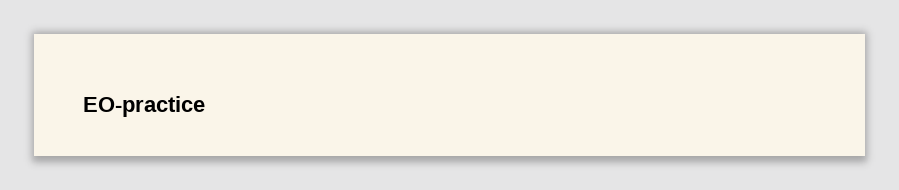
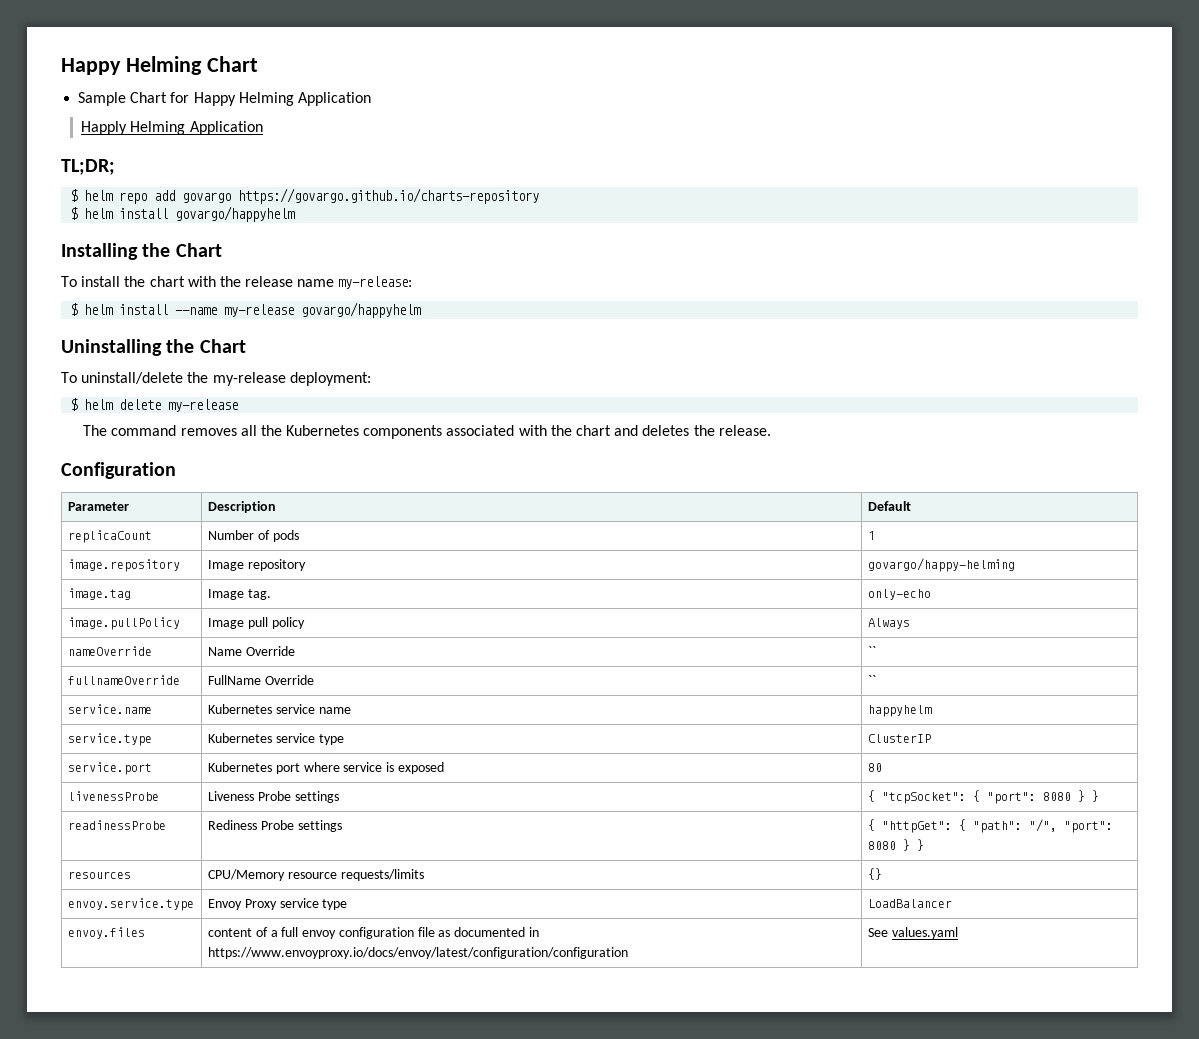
[83,96,205,117] EO-practice -> [61,56,258,75] [78,92,371,106] [81,121,263,135] [61,159,115,175] [70,188,540,204] [70,206,296,222] [61,243,222,260] [61,276,413,289] [70,302,422,318] [61,339,246,356] [61,372,371,386] [70,398,239,412] [83,425,771,439] [61,462,176,479] [67,502,129,511] [207,501,276,513] [867,501,911,511] [67,530,152,543] [207,530,299,542] [867,531,875,540] [67,559,180,572] [207,559,306,571] [867,558,1015,572] [67,588,131,600] [207,589,271,600] [867,589,931,600] [67,617,180,630] [207,617,305,629] [867,618,910,629] [67,646,152,656] [207,646,295,656] [867,646,876,656] [67,675,180,685] [207,675,314,685] [867,675,876,685] [67,704,152,714] [207,704,351,714] [867,705,932,717] [67,733,152,746] [207,733,344,745] [867,734,931,743] [67,762,152,775] [207,762,444,774] [867,763,882,772] [67,791,159,801] [207,791,339,803] [867,790,1099,804] [67,820,166,830] [207,820,342,832] [867,819,1113,833] [867,839,924,851] [67,871,131,879] [207,869,424,881] [867,868,882,880] [67,898,194,911] [207,898,348,910] [867,899,952,908] [67,927,145,939] [207,927,539,939] [207,947,628,959] [867,927,958,939] Happy Helming Chart // Sample Chart for Happy Helming Application // Happly Helming Application // TL;DR; // $ helm repo add govargo https://govargo.github.io/charts-repository // $ helm install govargo/happyhelm // Installing the Chart // To install the chart with the release name my-release: // $ helm install --name my-release govargo/happyhelm // Uninstalling the Chart // To uninstall/delete the my-release deployment: // $ helm delete my-release // The command removes all the Kubernetes components associated with the chart and deletes the release. // Configuration // Parameter | Description | Default // replicaCount | Number of pods | 1 // image.repository | Image repository | govargo/happy-helming // image.tag | Image tag. | only-echo // image.pullPolicy | Image pull policy | Always // nameOverride | Name Override | `` // fullnameOverride | FullName Override | `` // service.name | Kubernetes service name | happyhelm // service.type | Kubernetes service type | ClusterIP // service.port | Kubernetes port where service is exposed | 80 // livenessProbe | Liveness Probe settings | { "tcpSocket": { "port": 8080 } } // readinessProbe | Rediness Probe settings | { "httpGet": { "path": "/", "port": 8080 } } // resources | CPU/Memory resource requests/limits | {} // envoy.service.type | Envoy Proxy service type | LoadBalancer // envoy.files | content of a full envoy configuration file as documented in https://www.envoyproxy.io/docs/envoy/latest/configuration/configuration | See values.yaml

